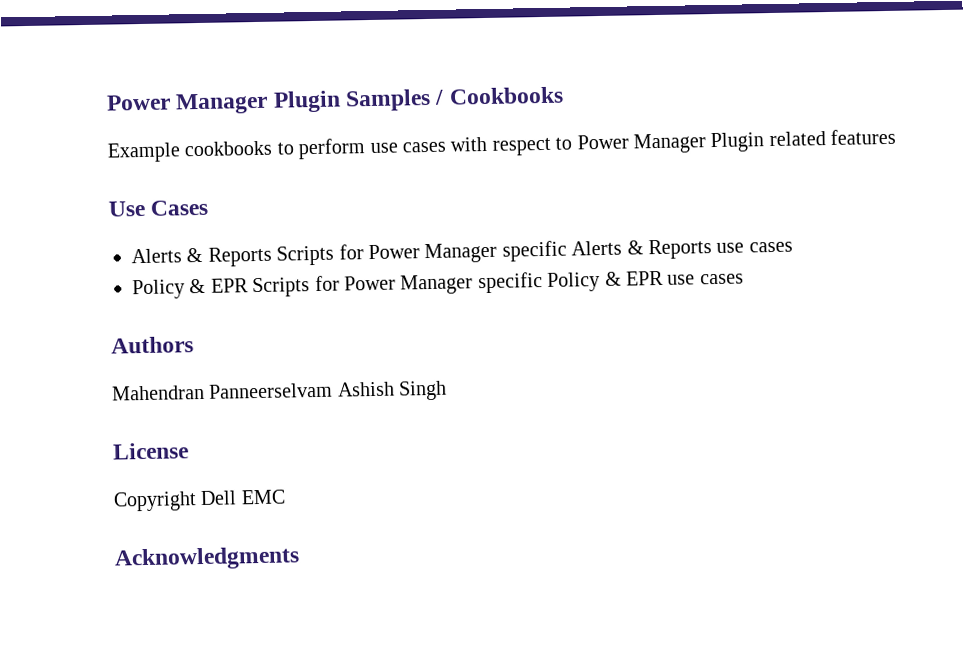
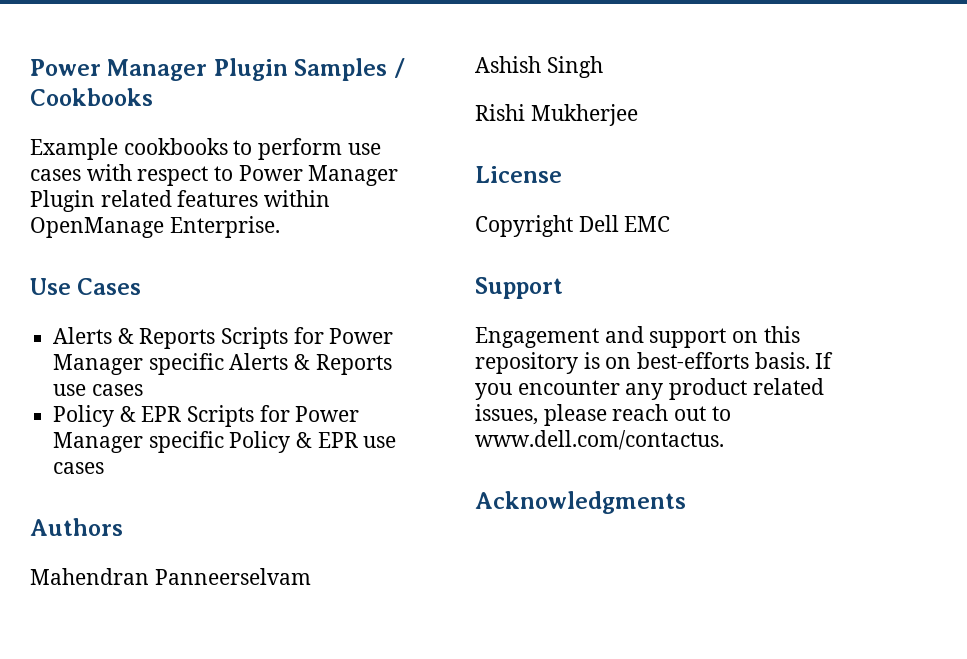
(897, 136) none -> [264,190,331,207] [30,216,280,238] within OpenManage Enterprise.
(334, 390) none -> (311, 576) //
(448, 390) none -> [475,104,638,126] // Rishi Mukherjee
(286, 497) none -> [475,277,563,299] [475,326,800,348] [475,352,834,374] [475,378,824,400] [475,404,731,426] [475,430,724,450] // Support // Engagement and support on this repository is on best-efforts basis. If you encounter any product related issues, please reach out to www.dell.com/contactus.

